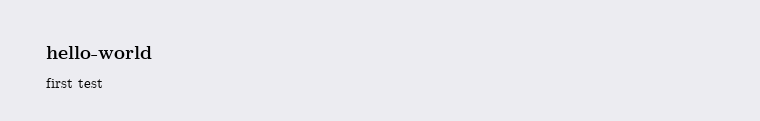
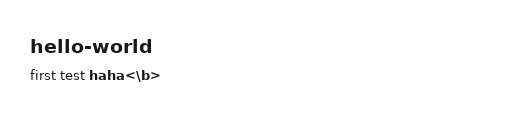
(103, 83) none -> [89,70,161,82] haha<\b>

